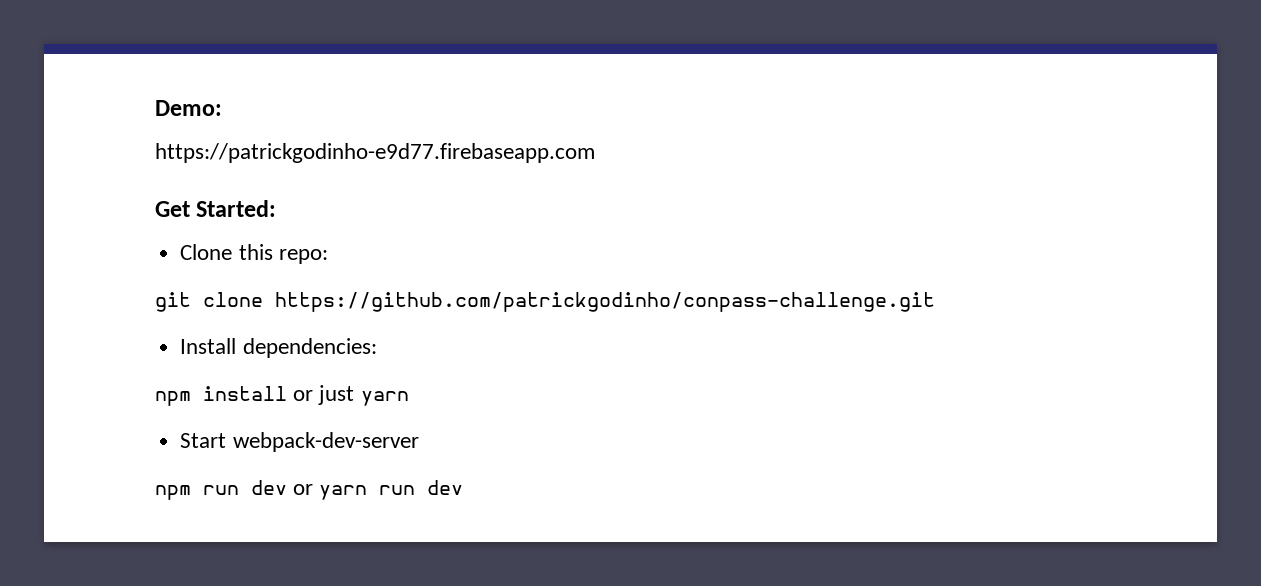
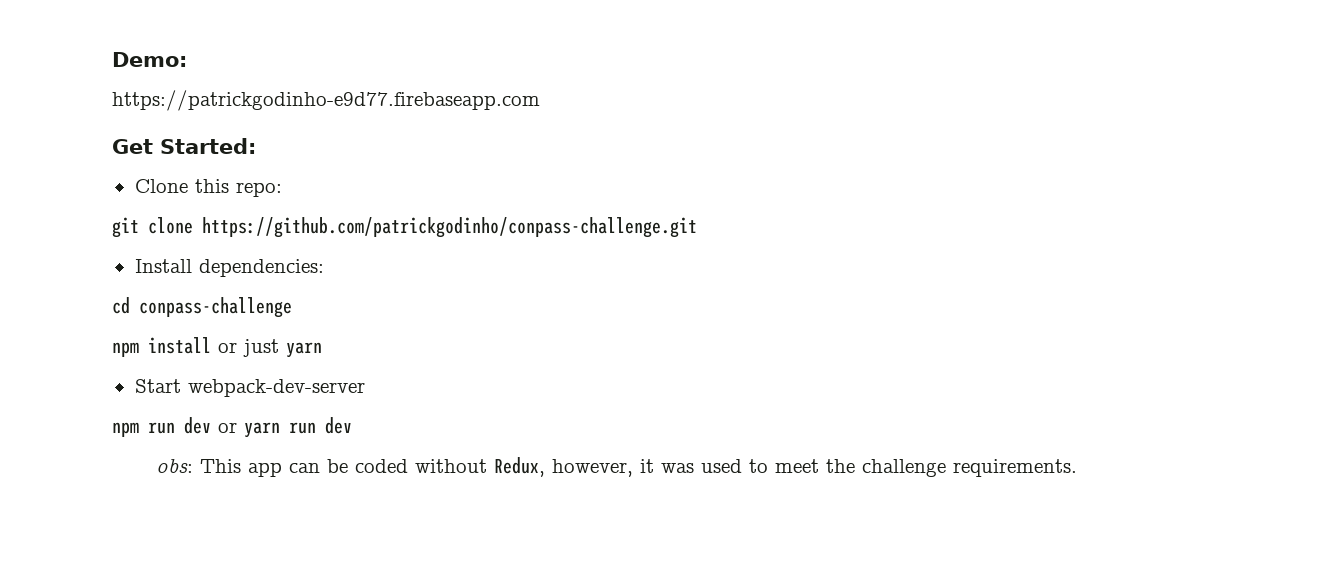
(377, 348) none -> [112,297,292,318] // cd conpass-challenge
(464, 487) none -> [156,457,1078,477] // obs: This app can be coded without Redux, however, it was used to meet the challenge requirements.

